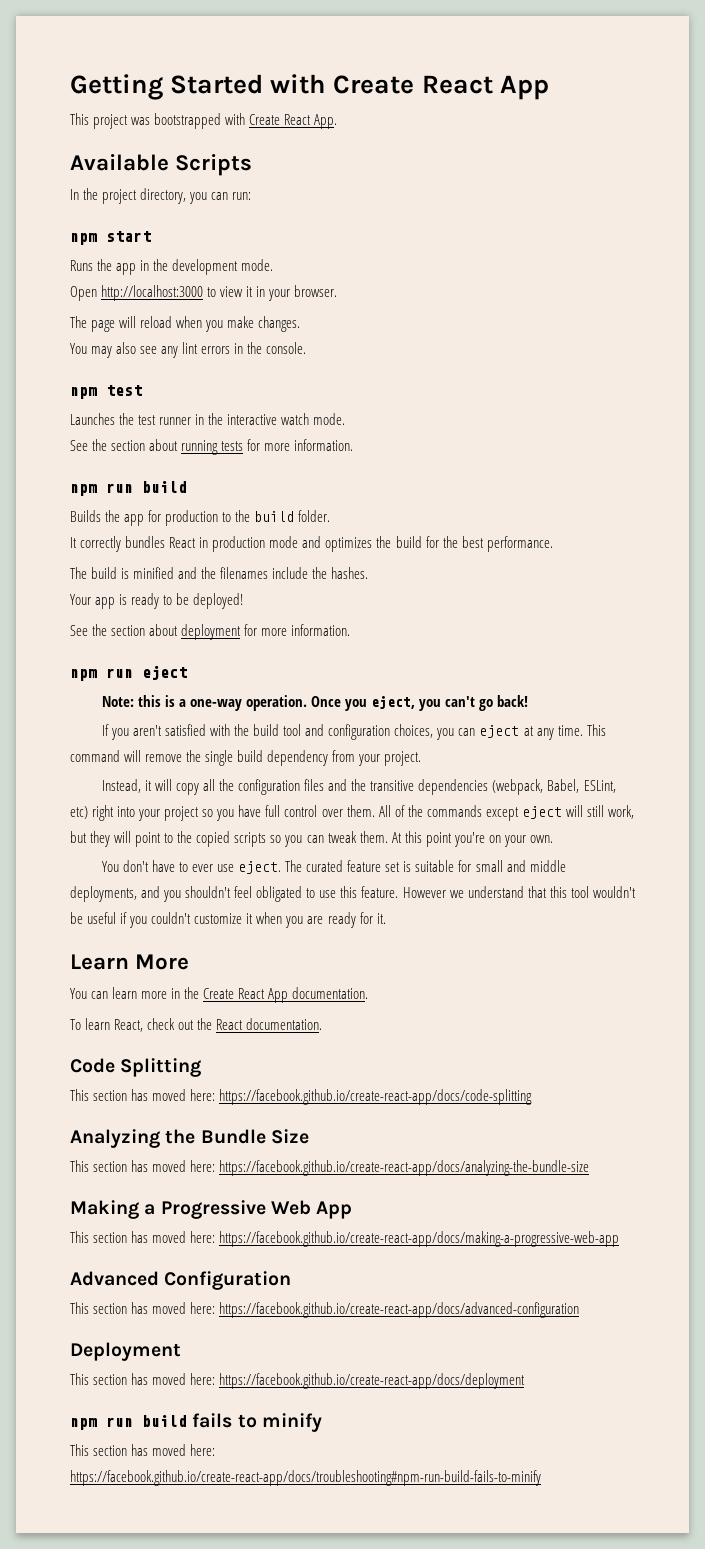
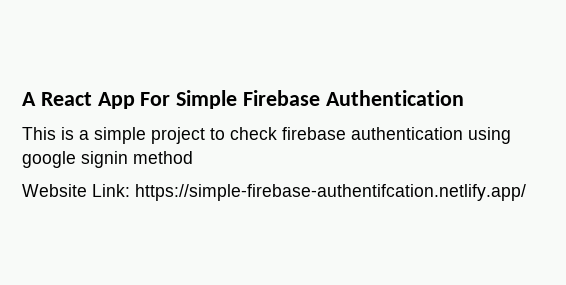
[70,74,549,100] [70,113,338,129] [70,154,253,176] [70,188,252,204] [70,231,151,245] [70,259,274,275] [70,285,338,301] [70,316,301,332] [70,342,307,358] [70,385,142,399] [70,413,346,425] [70,439,354,455] [70,481,187,496] [70,510,331,526] [70,536,553,552] [70,567,369,579] [70,593,244,609] [70,624,351,640] [70,665,187,681] [101,695,529,711] [101,724,606,740] [70,750,422,766] [101,779,616,795] [70,805,634,821] [70,831,553,847] [101,860,566,874] [70,886,636,902] [70,912,386,928] [70,954,190,970] [70,987,369,1003] [70,1018,323,1032] [70,1058,202,1077] [70,1089,533,1105] [70,1129,309,1148] [70,1160,590,1176] [70,1200,353,1219] [70,1231,620,1247] [70,1271,292,1290] [70,1302,580,1318] [70,1342,181,1361] [70,1373,526,1389] [70,1413,322,1432] [70,1444,216,1456] [70,1470,541,1486] Getting Started with Create React App // This project was bootstrapped with Create React App. // Available Scripts // In the project directory, you can run: // npm start // Runs the app in the development mode. // Open http://localhost:3000 to view it in your browser. // The page will reload when you make changes. // You may also see any lint errors in the console. // npm test // Launches the test runner in the interactive watch mode. // See the section about running tests for more information. // npm run build // Builds the app for production to the build folder. // It correctly bundles React in production mode and optimizes the build for the best performance. // The build is minified and the filenames include the hashes. // Your app is ready to be deployed! // See the section about deployment for more information. // npm run eject // Note: this is a one-way operation. Once you eject, you can't go back! // If you aren't satisfied with the build tool and configuration choices, you can eject at any time. This command will remove the single build dependency from your project. // Instead, it will copy all the configuration files and the transitive dependencies (webpack, Babel, ESLint, etc) right into your project so you have full control over them. All of the commands except eject will still work, but they will point to the copied scripts so you can tweak them. At this point you're on your own. // You don't have to ever use eject. The curated feature set is suitable for small and middle deployments, and you shouldn't feel obligated to use this feature. However we understand that this tool wouldn't be useful if you couldn't customize it when you are ready for it. // Learn More // You can learn more in the Create React App documentation. // To learn React, check out the React documentation. // Code Splitting // This section has moved here: https://facebook.github.io/create-react-app/docs/code-splitting // Analyzing the Bundle Size // This section has moved here: https://facebook.github.io/create-react-app/docs/analyzing-the-bundle-size // Making a Progressive Web App // This section has moved here: https://facebook.github.io/create-react-app/docs/making-a-progressive-web-app // Advanced Configuration // This section has moved here: https://facebook.github.io/create-react-app/docs/advanced-configuration // Deployment // This section has moved here: https://facebook.github.io/create-react-app/docs/deployment // npm run build fails to minify // This section has moved here: https://facebook.github.io/create-react-app/docs/troubleshooting#npm-run-build-fails-to-minify -> [22,90,464,109] [22,127,511,144] [22,151,193,168] [22,184,526,201] A React App For Simple Firebase Authentication // This is a simple project to check firebase authentication using google signin method // Website Link: https://simple-firebase-authentifcation.netlify.app/

